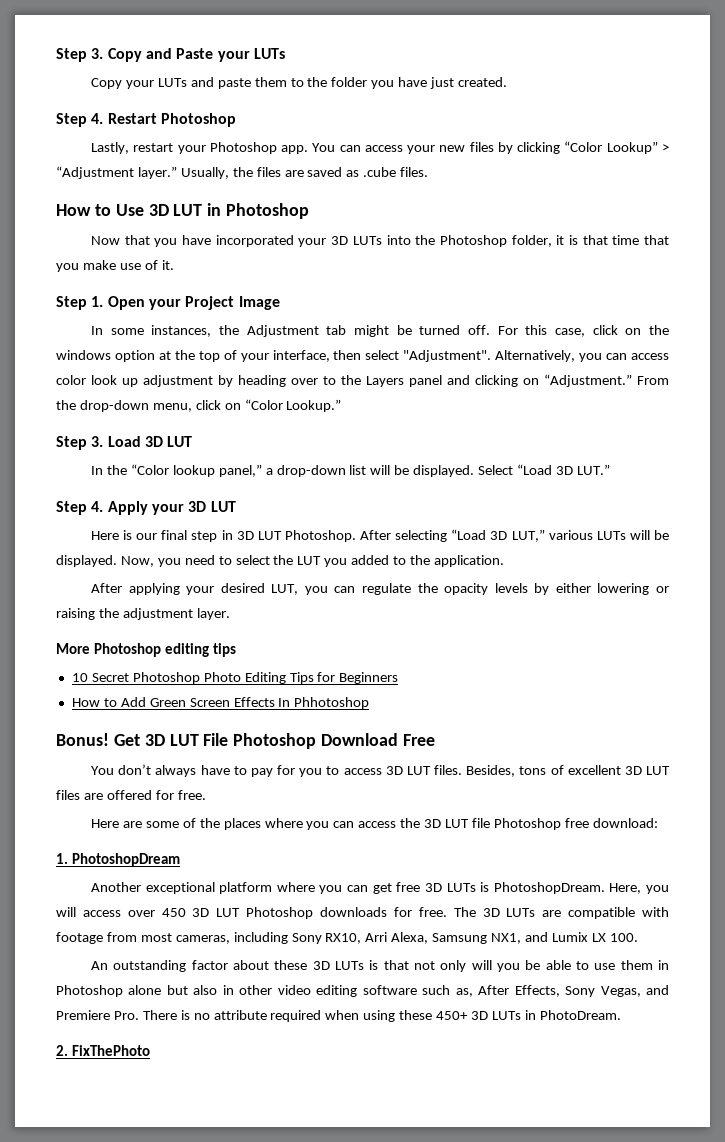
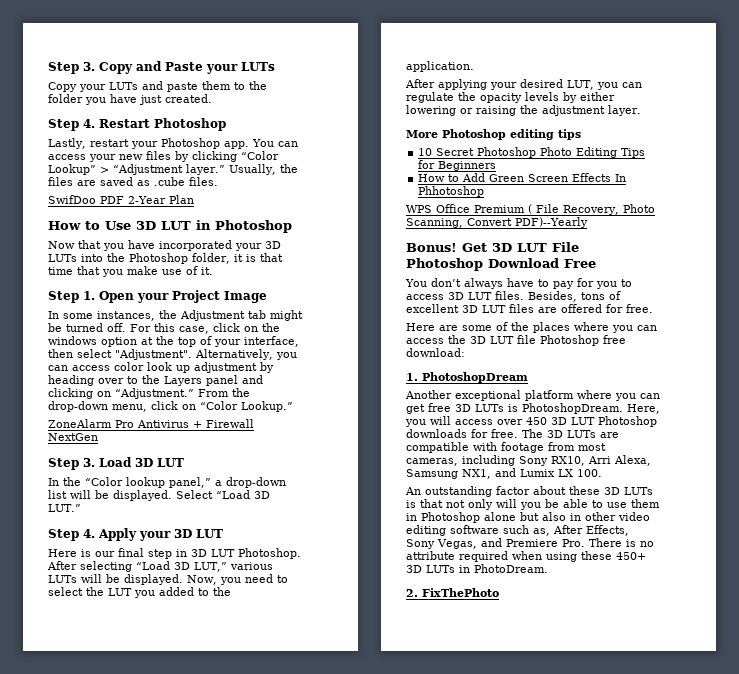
(429, 172) none -> [48,195,194,204] // SwifDoo PDF 2-Year Plan
(342, 405) none -> [48,419,254,428] [48,433,98,441] // ZoneAlarm Pro Antivirus + Firewall NextGen
(370, 703) none -> [406,204,655,215] [406,217,588,228] // WPS Office Premium ( File Recovery, Photo Scanning, Convert PDF)--Yearly

